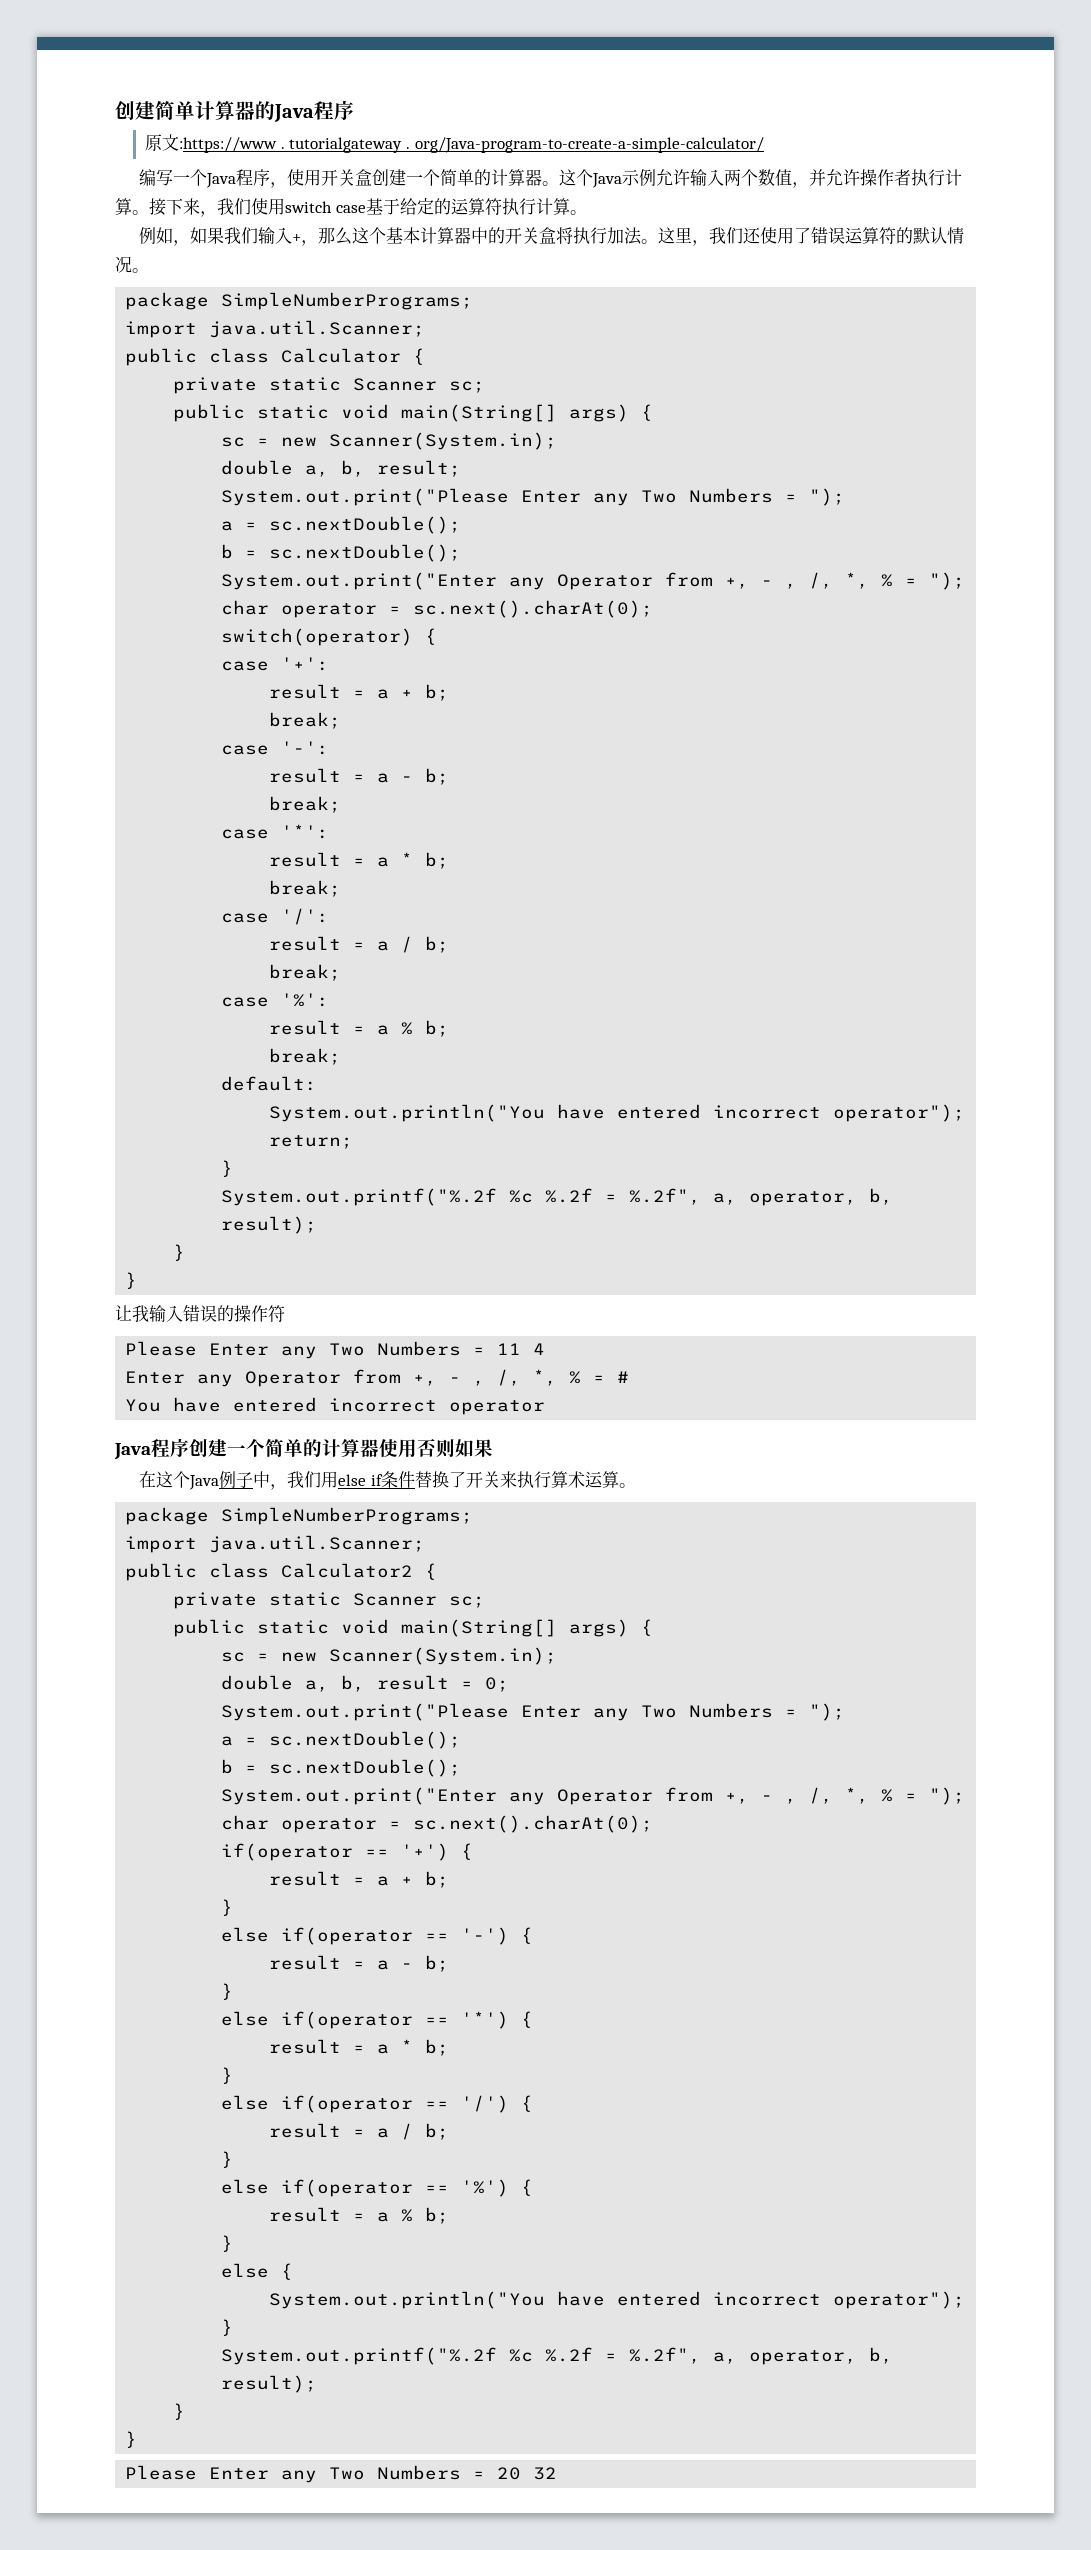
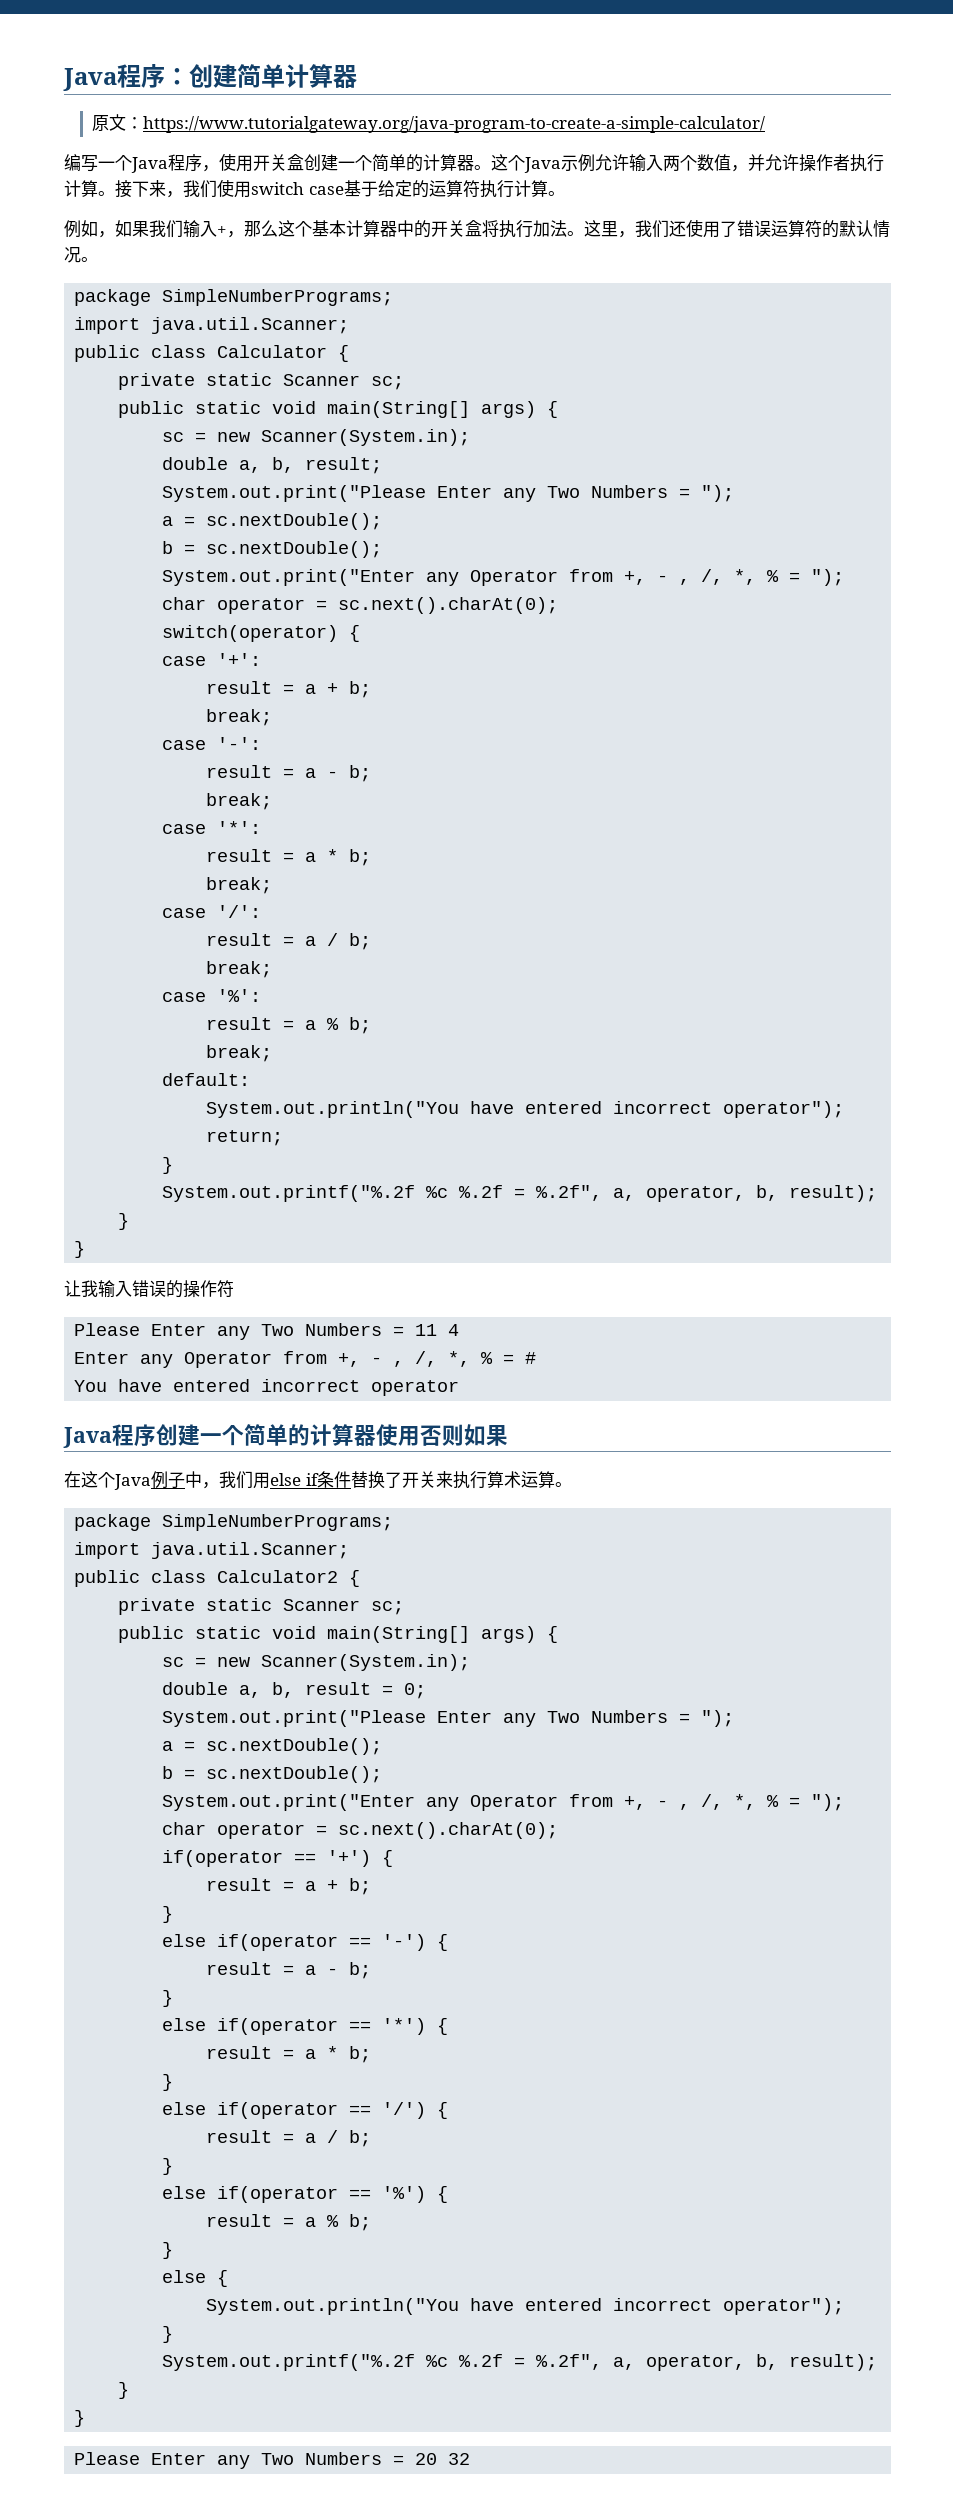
(115, 110) none -> [63,64,189,91] Java程序：
[255,100,354,122] 的Java程序 -> (357, 76) none
[179,137,764,153] :https://www . tutorialgateway . org/Java-program-to-create-a-simple-calculator/ -> [126,116,766,133] ：https://www.tutorialgateway.org/java-program-to-create-a-simple-calculator/

